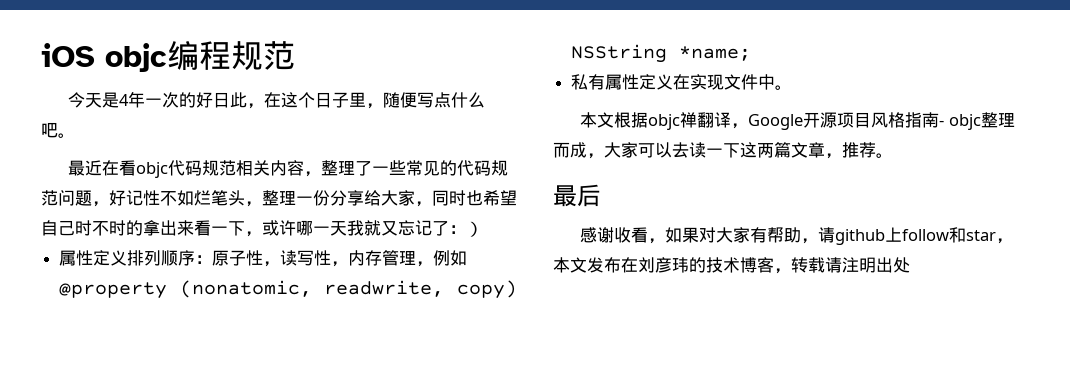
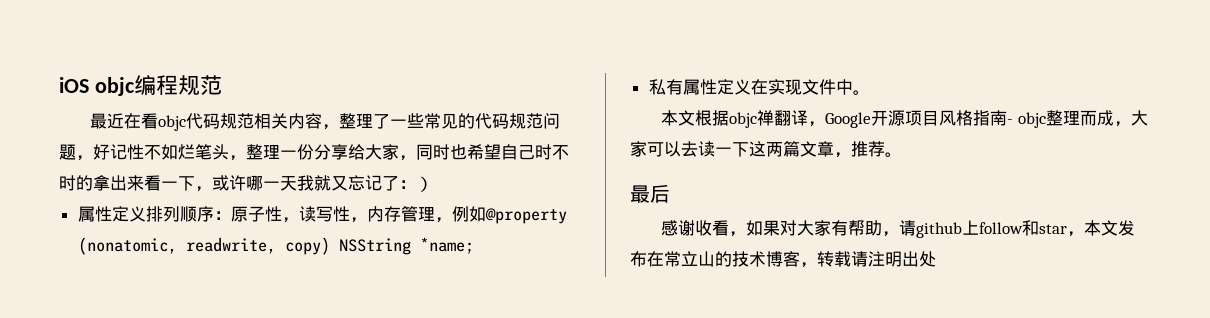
[68,91,486,109] [41,122,75,138] // 今天是4年一次的好日此，在这个日子里，随便写点什么吧。 -> (222, 85) none
[638,257,689,273] 刘彦玮 -> [664,251,715,267] 常立山

